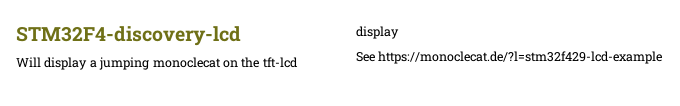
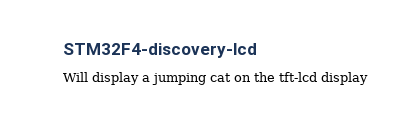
[152,57,221,68] monoclecat -> [210,73,231,82] cat
[356,51,663,64] // See https://monoclecat.de/?l=stm32f429-lcd-example -> (368, 78) none

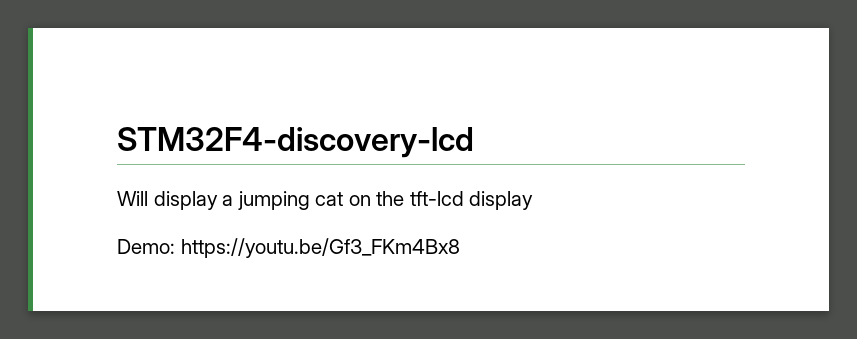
(368, 78) none -> [117,238,460,258] // Demo: https://youtu.be/Gf3_FKm4Bx8

